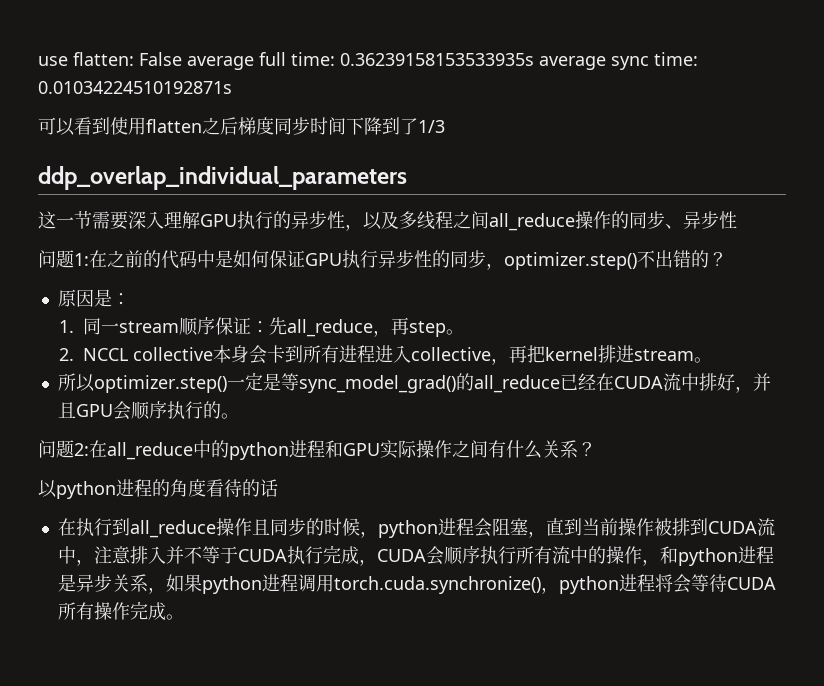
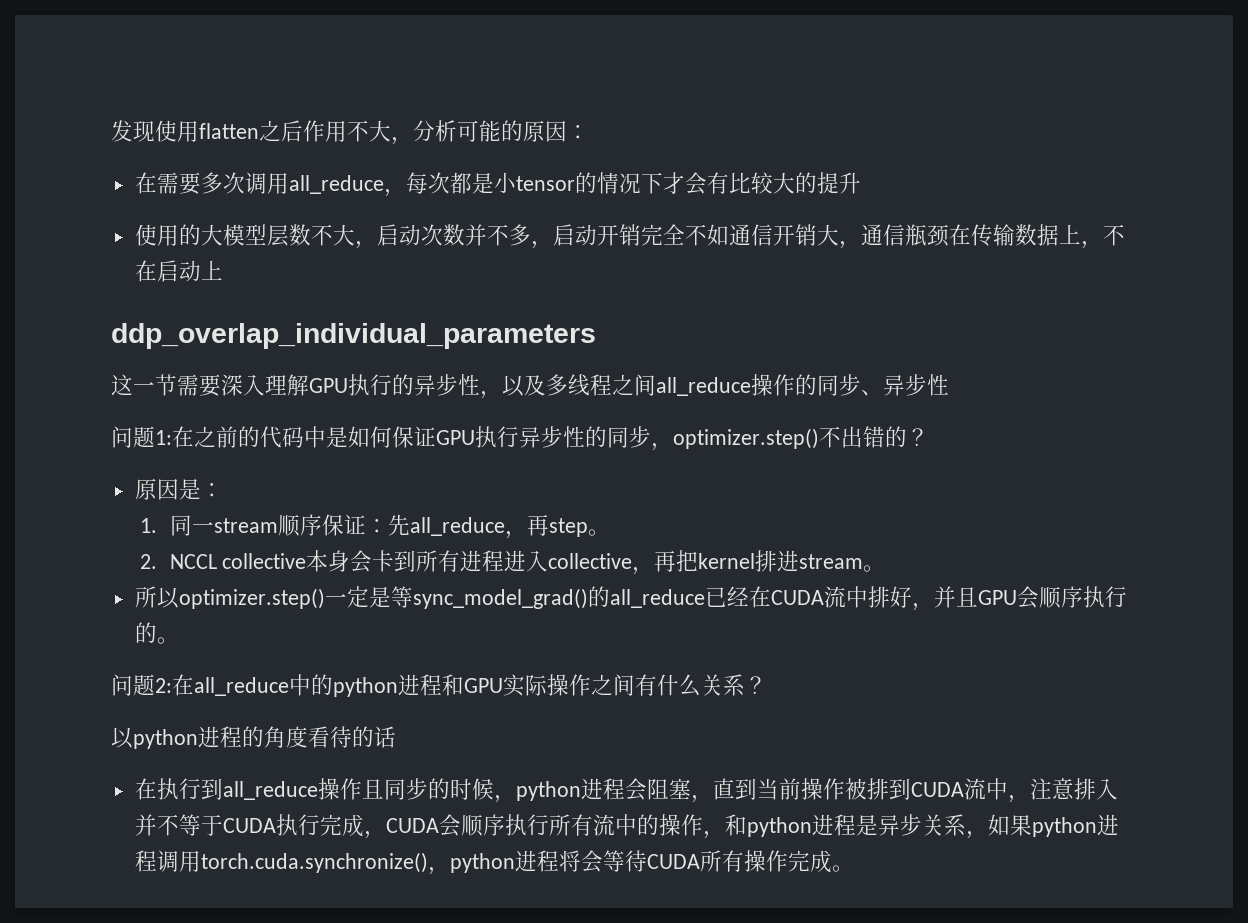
[38,52,698,70] [38,81,232,94] [38,117,445,136] use flatten: False average full time: 0.36239158153533935s average sync time: 0.01034224510192871s // 可以看到使用flatten之后梯度同步时间下降到了1/3 -> [111,120,589,145] [134,172,861,197] [134,224,1125,249] [134,260,223,282] 发现使用flatten之后作用不大，分析可能的原因： // 在需要多次调用all_reduce，每次都是小tensor的情况下才会有比较大的提升 // 使用的大模型层数不大，启动次数并不多，启动开销完全不如通信开销大，通信瓶颈在传输数据上，不在启动上

